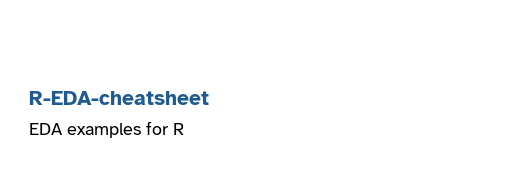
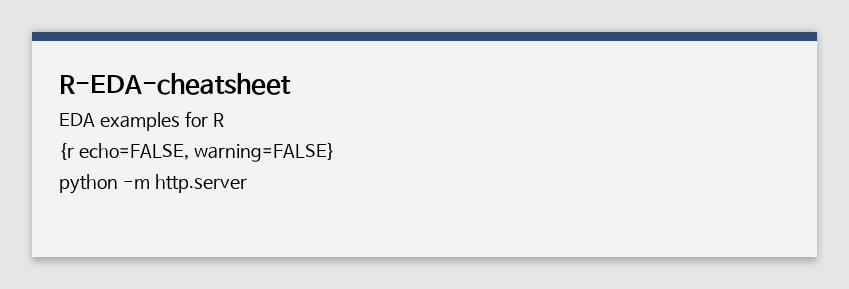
(184, 129) none -> [59,143,335,162] [59,174,247,194] // {r echo=FALSE, warning=FALSE} // python -m http.server

